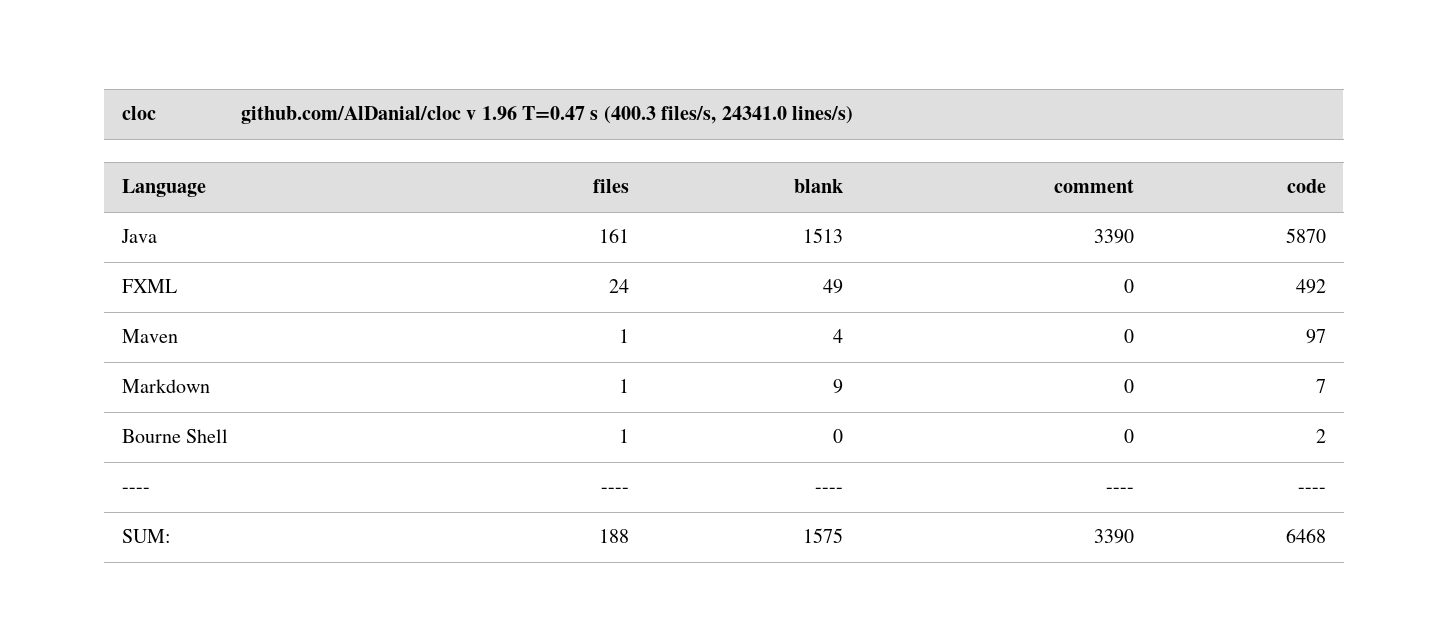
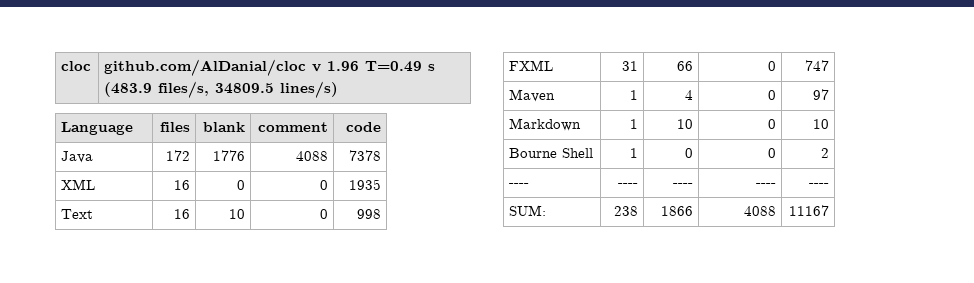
[522,106,787,124] T=0.47 s (400.3 files/s, 24341.0 -> [365,61,436,72] [104,81,275,98] T=0.49 s (483.9 files/s, 34809.5
[599,228,630,243] [803,228,844,243] [1094,229,1135,244] [1286,228,1327,243] 161 | 1513 | 3390 | 5870 -> [165,150,190,161] [212,150,245,161] [295,151,328,161] [348,150,381,161] [61,179,96,190] [173,180,190,190] [236,180,245,190] [319,180,328,190] [348,179,381,190] [61,209,94,219] [173,209,190,219] [228,209,245,219] [319,209,328,219] [356,209,381,219] 172 | 1776 | 4088 | 7378 // XML | 16 | 0 | 0 | 1935 // Text | 16 | 10 | 0 | 998
[609,279,630,293] [823,279,844,294] [1124,279,1135,293] [1296,279,1327,294] 24 | 49 | 0 | 492 -> [621,61,638,71] [676,61,693,71] [767,61,776,71] [804,60,829,71] 31 | 66 | 0 | 747
[833,379,844,394] [1124,379,1135,393] [1316,379,1327,393] 9 | 0 | 7 -> [676,119,693,129] [767,119,776,129] [812,119,829,129] 10 | 0 | 10
[599,529,630,543] [803,528,844,543] [1094,529,1135,544] [1286,528,1327,543] 188 | 1575 | 3390 | 6468 -> [613,206,638,216] [660,206,693,216] [743,206,776,216] [788,205,829,216] 238 | 1866 | 4088 | 11167

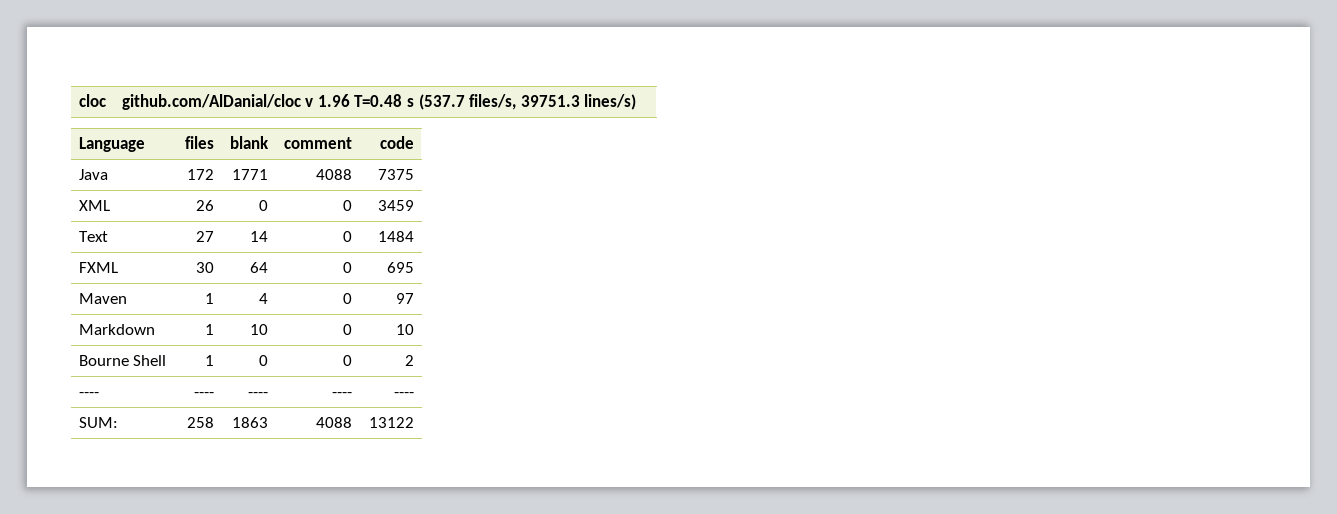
[365,61,436,72] [104,81,275,98] T=0.49 s (483.9 files/s, 34809.5 -> [354,94,580,110] T=0.48 s (537.7 files/s, 39751.3
[212,150,245,161] [295,151,328,161] [348,150,381,161] 1776 | 4088 | 7378 -> [232,169,269,180] [316,169,353,180] [378,169,415,180] 1771 | 4088 | 7375
[173,180,190,190] [236,180,245,190] [319,180,328,190] [348,179,381,190] 16 | 0 | 0 | 1935 -> [196,200,215,211] [259,200,269,211] [343,200,353,211] [378,200,415,211] 26 | 0 | 0 | 3459
[173,209,190,219] [228,209,245,219] [319,209,328,219] [356,209,381,219] 16 | 10 | 0 | 998 -> [196,231,215,242] [250,231,269,242] [343,231,353,242] [378,231,415,242] 27 | 14 | 0 | 1484
[621,61,638,71] [676,61,693,71] [767,61,776,71] [804,60,829,71] 31 | 66 | 0 | 747 -> [196,262,215,273] [250,262,269,273] [343,262,353,273] [387,262,415,273] 30 | 64 | 0 | 695
[613,206,638,216] [660,206,693,216] [743,206,776,216] [788,205,829,216] 238 | 1866 | 4088 | 11167 -> [187,417,215,428] [232,417,269,428] [316,417,353,428] [369,417,415,428] 258 | 1863 | 4088 | 13122

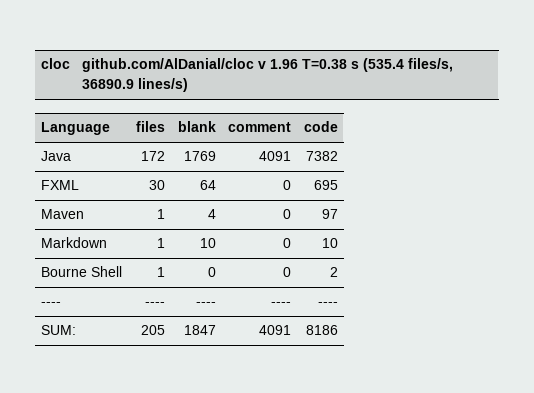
[354,94,580,110] T=0.48 s (537.7 files/s, 39751.3 -> [301,58,453,72] [81,79,134,89] T=0.38 s (535.4 files/s, 36890.9
[232,169,269,180] [316,169,353,180] [378,169,415,180] [78,200,110,211] [196,200,215,211] [259,200,269,211] [343,200,353,211] [378,200,415,211] [78,231,108,242] [196,231,215,242] [250,231,269,242] [343,231,353,242] [378,231,415,242] 1771 | 4088 | 7375 // XML | 26 | 0 | 0 | 3459 // Text | 27 | 14 | 0 | 1484 -> [184,151,217,161] [259,151,292,161] [306,151,339,161] 1769 | 4091 | 7382
[187,417,215,428] [232,417,269,428] [316,417,353,428] [369,417,415,428] 258 | 1863 | 4088 | 13122 -> [141,325,166,335] [184,325,217,335] [259,325,292,335] [306,325,339,335] 205 | 1847 | 4091 | 8186

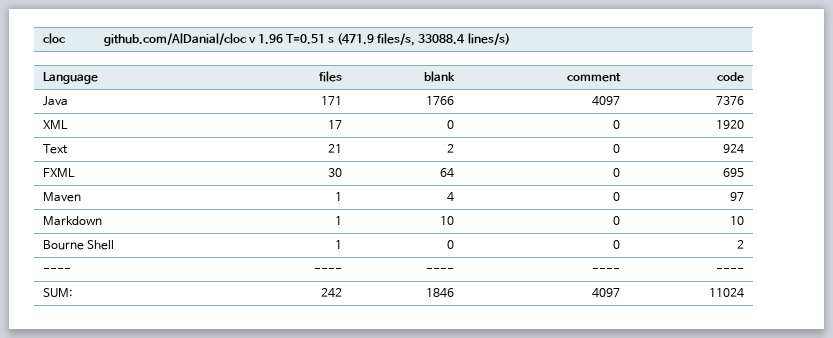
[301,58,453,72] [81,79,134,89] T=0.38 s (535.4 files/s, 36890.9 -> [285,33,466,46] T=0.51 s (471.9 files/s, 33088.4
[141,151,166,161] [184,151,217,161] [259,151,292,161] [306,151,339,161] 172 | 1769 | 4091 | 7382 -> [321,96,343,105] [426,96,455,105] [592,96,621,106] [716,96,745,105] [42,120,68,129] [328,120,343,129] [447,120,455,129] [613,120,621,129] [716,120,745,129] [42,144,68,154] [328,144,343,153] [447,144,455,153] [613,144,621,153] [723,144,745,154] 171 | 1766 | 4097 | 7376 // XML | 17 | 0 | 0 | 1920 // Text | 21 | 2 | 0 | 924
[141,325,166,335] [184,325,217,335] [259,325,292,335] [306,325,339,335] 205 | 1847 | 4091 | 8186 -> [321,288,343,298] [426,288,455,298] [592,288,621,298] [709,288,745,298] 242 | 1846 | 4097 | 11024

